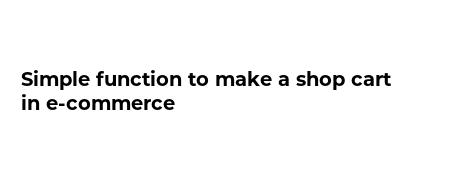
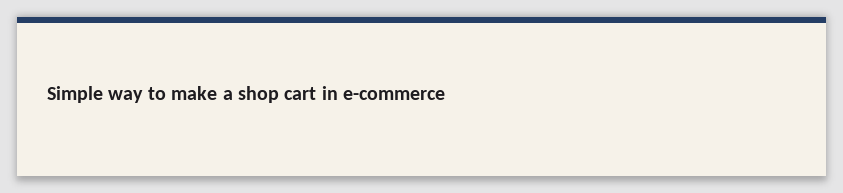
[96,70,182,86] function -> [108,90,144,103] way

